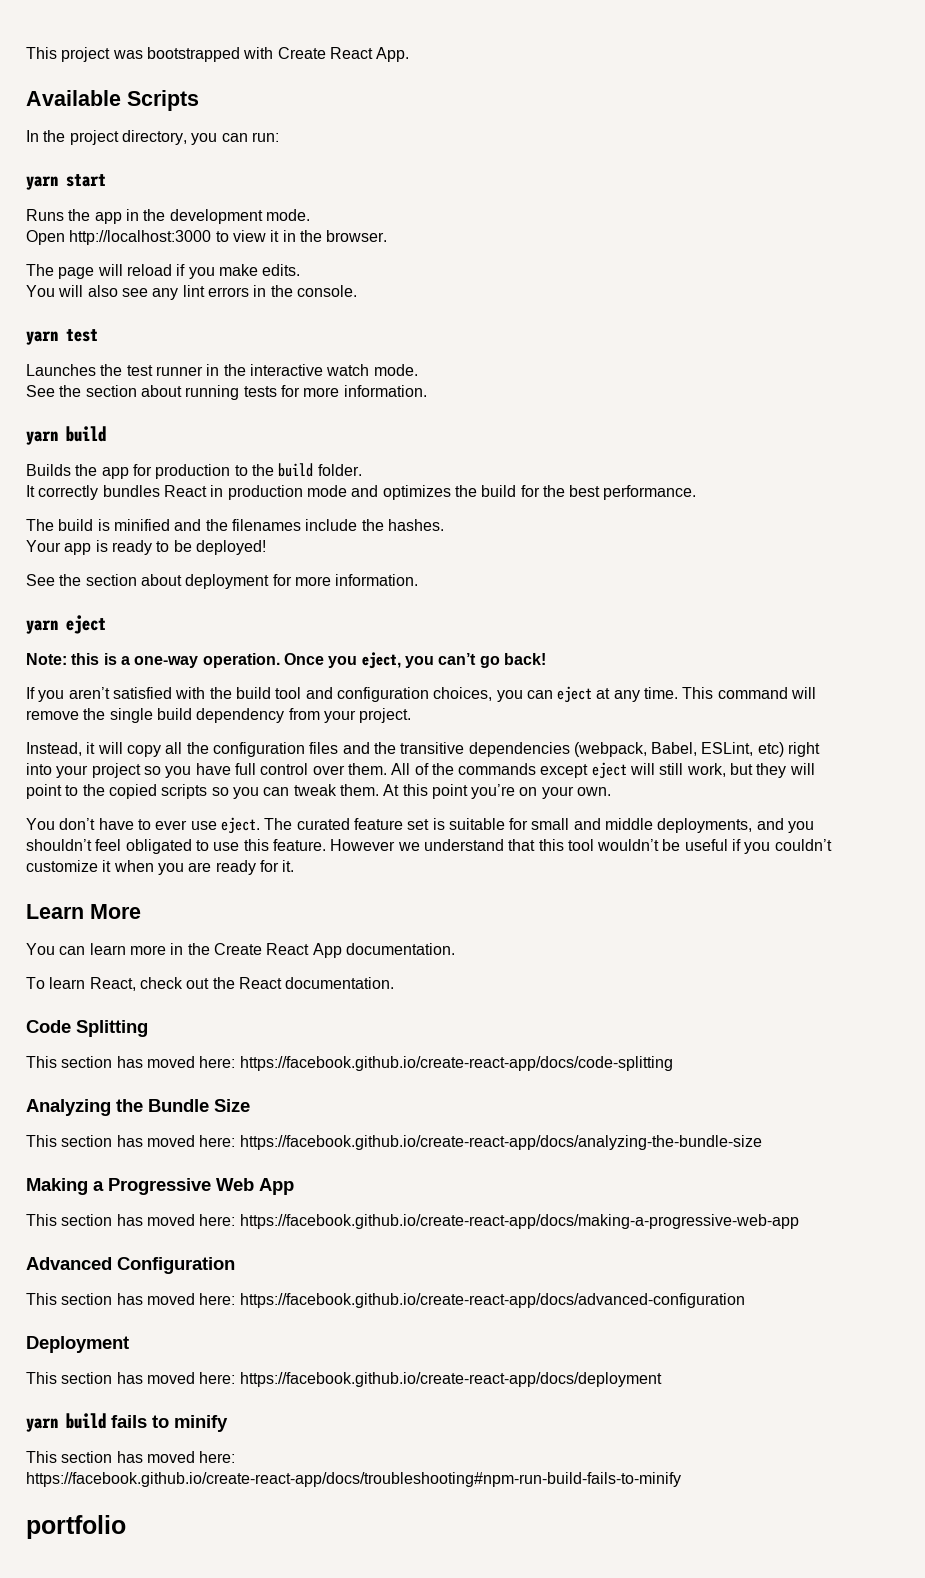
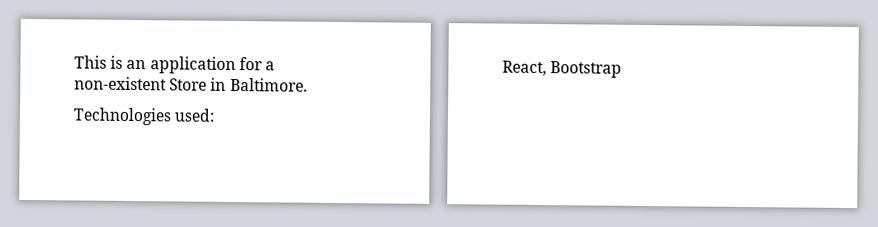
[26,47,410,62] [26,90,199,111] [26,130,279,145] [26,174,106,190] [26,209,310,224] [26,230,388,245] [26,264,301,279] [26,285,357,300] [26,329,98,345] [26,364,418,376] [26,385,427,400] [26,426,106,445] [26,463,362,479] [26,485,697,500] [26,519,444,531] [26,540,266,555] [26,574,419,589] [26,615,106,634] [26,652,546,669] [26,686,817,703] [26,708,412,723] [26,742,821,757] [26,762,815,779] [26,784,612,799] [26,817,815,834] [26,839,832,854] [26,860,295,875] [26,904,141,919] [26,943,455,958] [26,977,395,991] [26,1020,148,1037] [26,1056,673,1071] [26,1099,250,1116] [26,1135,762,1150] [26,1178,294,1195] [26,1214,799,1229] [26,1257,235,1274] [26,1293,745,1308] [26,1336,129,1353] [26,1372,662,1387] [26,1413,228,1432] [26,1451,236,1463] [26,1472,681,1487] [26,1515,126,1539] This project was bootstrapped with Create React App. // Available Scripts // In the project directory, you can run: // yarn start // Runs the app in the development mode. // Open http://localhost:3000 to view it in the browser. // The page will reload if you make edits. // You will also see any lint errors in the console. // yarn test // Launches the test runner in the interactive watch mode. // See the section about running tests for more information. // yarn build // Builds the app for production to the build folder. // It correctly bundles React in production mode and optimizes the build for the best performance. // The build is minified and the filenames include the hashes. // Your app is ready to be deployed! // See the section about deployment for more information. // yarn eject // Note: this is a one-way operation. Once you eject, you can’t go back! // If you aren’t satisfied with the build tool and configuration choices, you can eject at any time. This command will remove the single build dependency from your project. // Instead, it will copy all the configuration files and the transitive dependencies (webpack, Babel, ESLint, etc) right into your project so you have full control over them. All of the commands except eject will still work, but they will point to the copied scripts so you can tweak them. At this point you’re on your own. // You don’t have to ever use eject. The curated feature set is suitable for small and middle deployments, and you shouldn’t feel obligated to use this feature. However we understand that this tool wouldn’t be useful if you couldn’t customize it when you are ready for it. // Learn More // You can learn more in the Create React App documentation. // To learn React, check out the React documentation. // Code Splitting // This section has moved here: https://facebook.github.io/create-react-app/docs/code-splitting // Analyzing the Bundle Size // This section has moved here: https://facebook.github.io/create-react-app/docs/analyzing-the-bundle-size // Making a Progressive Web App // This section has moved here: https://facebook.github.io/create-react-app/docs/making-a-progressive-web-app // Advanced Configuration // This section has moved here: https://facebook.github.io/create-react-app/docs/advanced-configuration // Deployment // This section has moved here: https://facebook.github.io/create-react-app/docs/deployment // yarn build fails to minify // This section has moved here: https://facebook.github.io/create-react-app/docs/troubleshooting#npm-run-build-fails-to-minify // portfolio -> [74,55,275,75] [74,76,308,92] [73,107,216,126] [502,60,623,78] This is an application for a non-existent Store in Baltimore. // Technologies used: // React, Bootstrap

